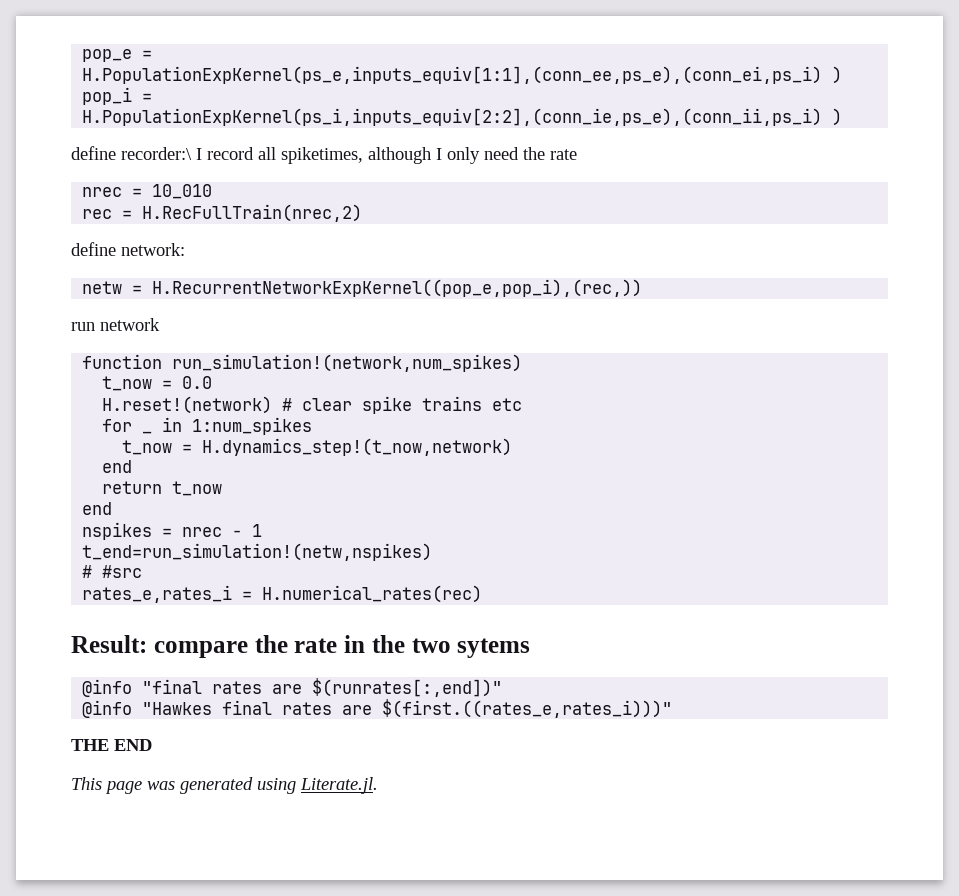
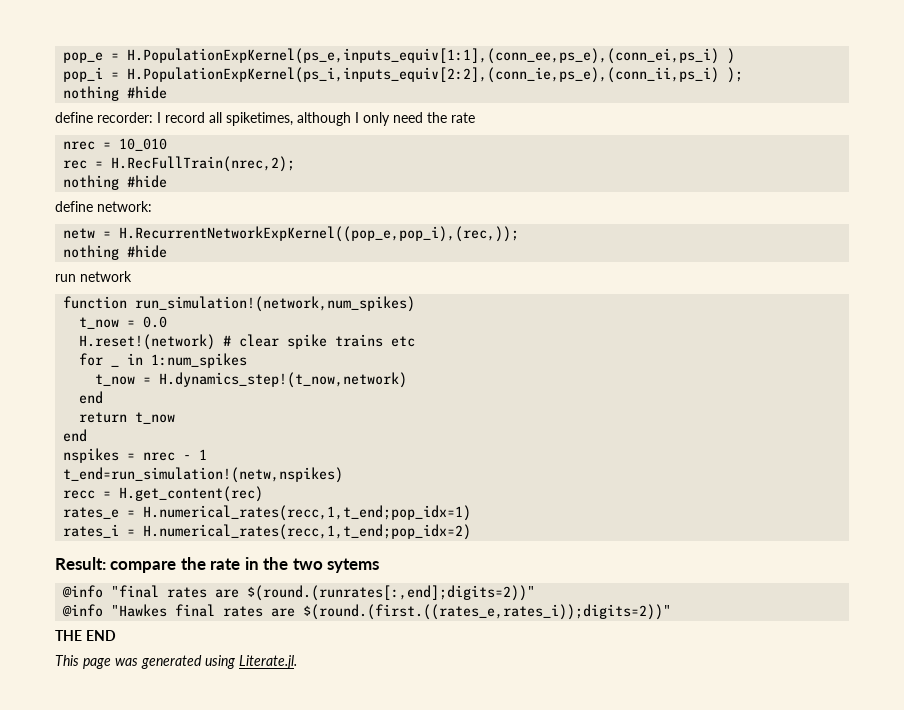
[832,108,843,126] [71,146,192,160] ) // define recorder:\ -> [727,67,744,83] [63,86,168,101] [55,112,153,123] ); // nothing #hide // define recorder:
[142,204,363,222] H.RecFullTrain(nrec,2) -> [111,156,296,172] [63,175,168,190] H.RecFullTrain(nrec,2); // nothing #hide
[152,279,643,297] H.RecurrentNetworkExpKernel((pop_e,pop_i),(rec,)) -> [119,226,520,242] [63,245,168,260] H.RecurrentNetworkExpKernel((pop_e,pop_i),(rec,)); // nothing #hide
[82,565,143,578] [82,585,483,603] # #src // rates_e,rates_i = H.numerical_rates(rec) -> [63,486,264,502] [63,505,472,521] [63,524,472,540] recc = H.get_content(rec) // rates_e = H.numerical_rates(recc,1,t_end;pop_idx=1) // rates_i = H.numerical_rates(recc,1,t_end;pop_idx=2)
[312,678,503,697] $(runrates[:,end])" -> [247,585,536,601] $(round.(runrates[:,end];digits=2))"
[382,699,673,718] $(first.((rates_e,rates_i)))" -> [303,604,672,620] $(round.(first.((rates_e,rates_i));digits=2))"

